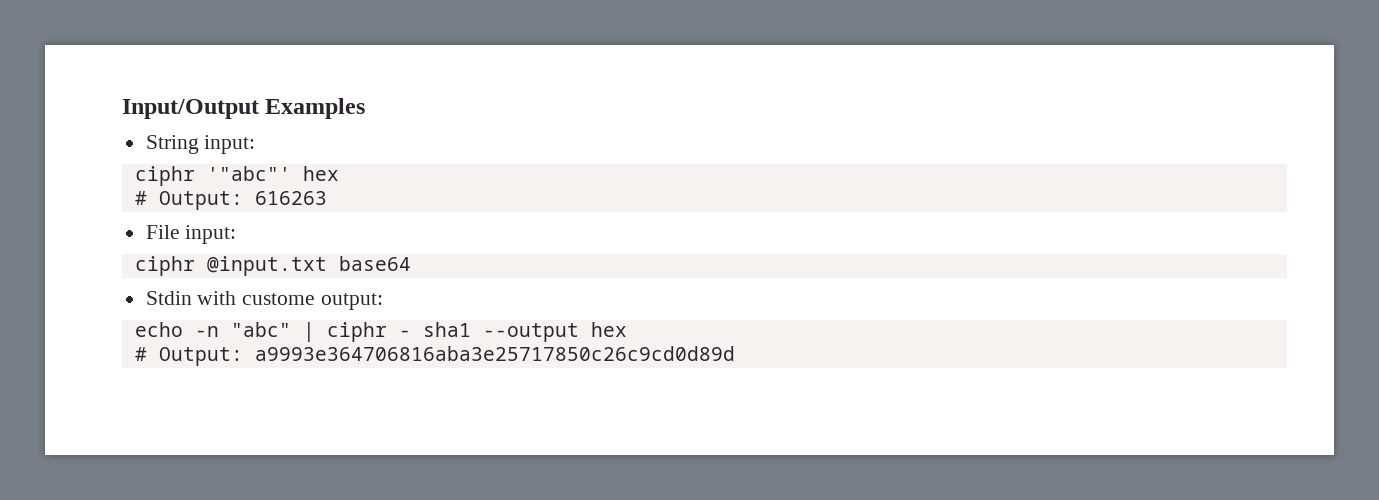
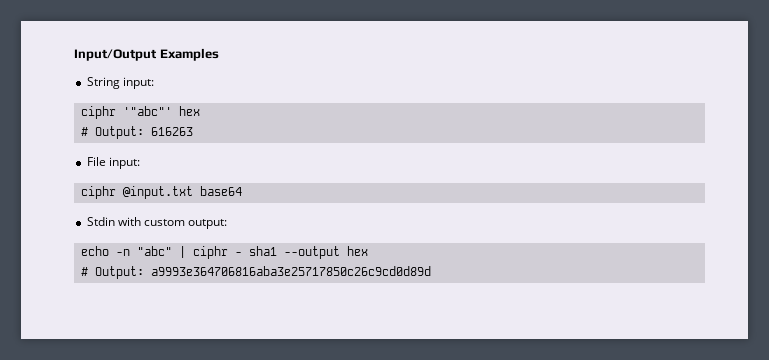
[242,293,316,305] custome -> [143,219,185,226] custom

